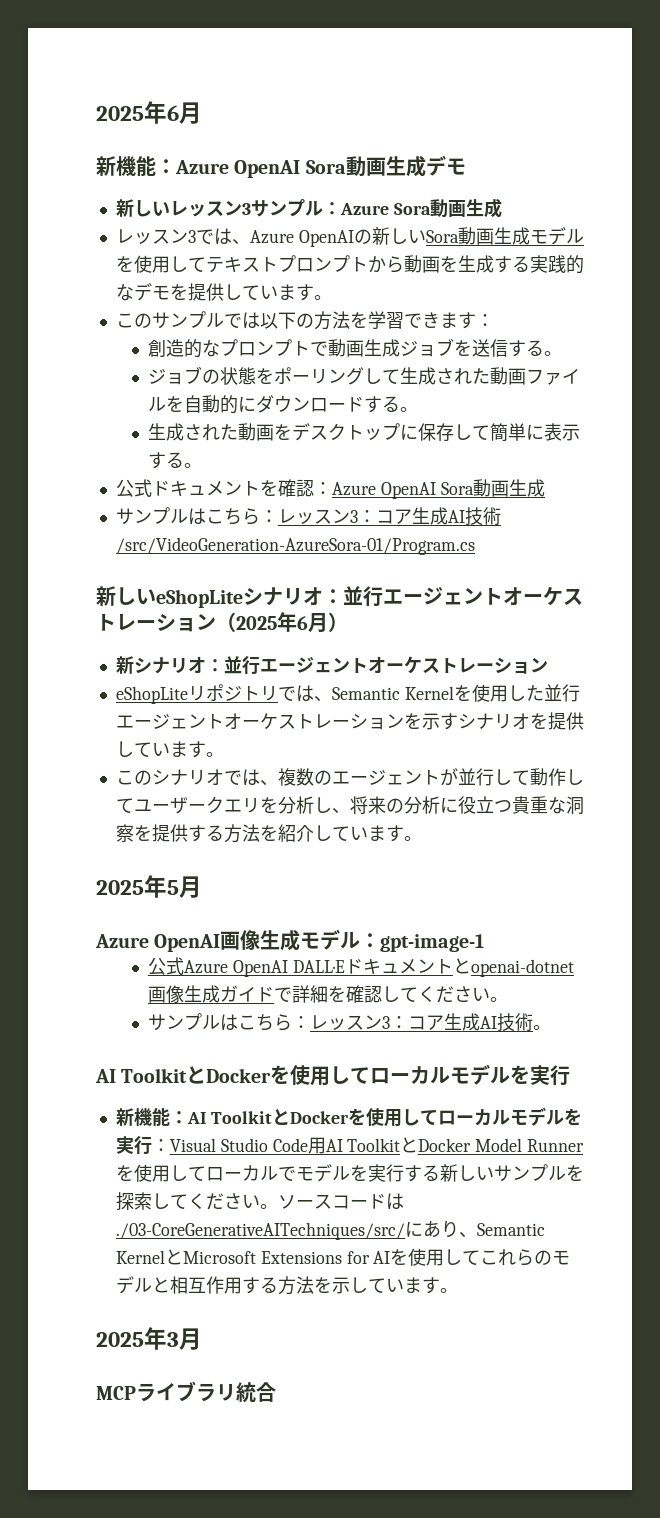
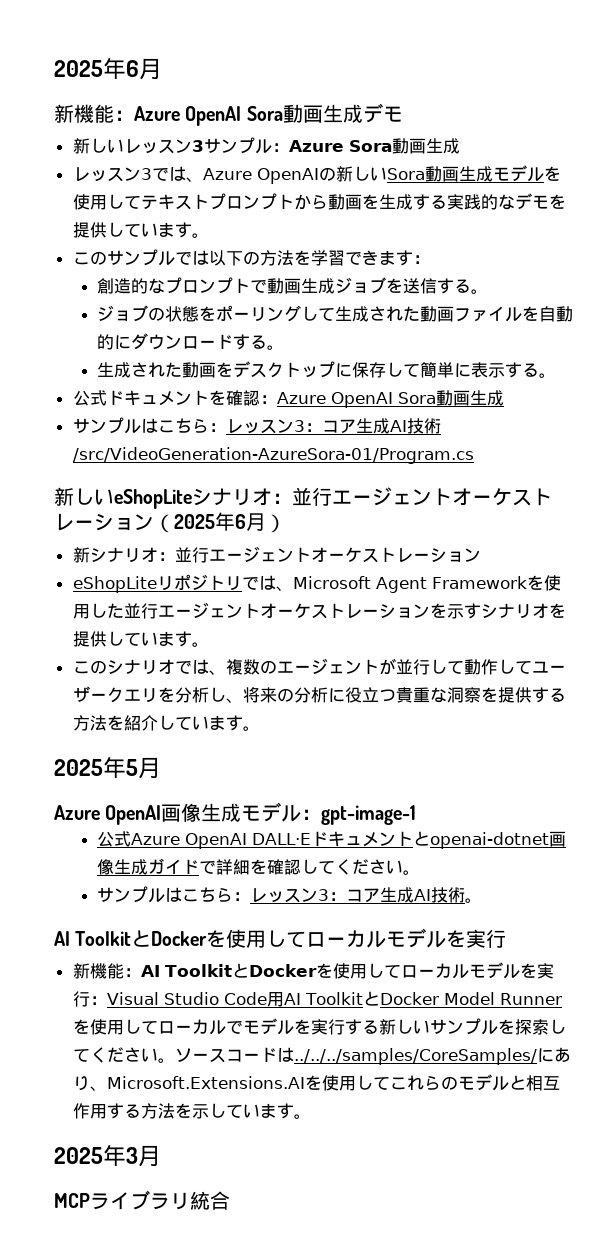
[331,686,454,700] Semantic Kernel -> [292,576,527,593] Microsoft Agent Framework
[115,1222,405,1240] ./03-CoreGenerativeAITechniques/src/ -> [293,1048,537,1065] ../../../samples/CoreSamples/
[476,1223,545,1236] [115,1249,391,1265] Semantic KernelとMicrosoft Extensions for AI -> [106,1076,305,1089] Microsoft.Extensions.AI

